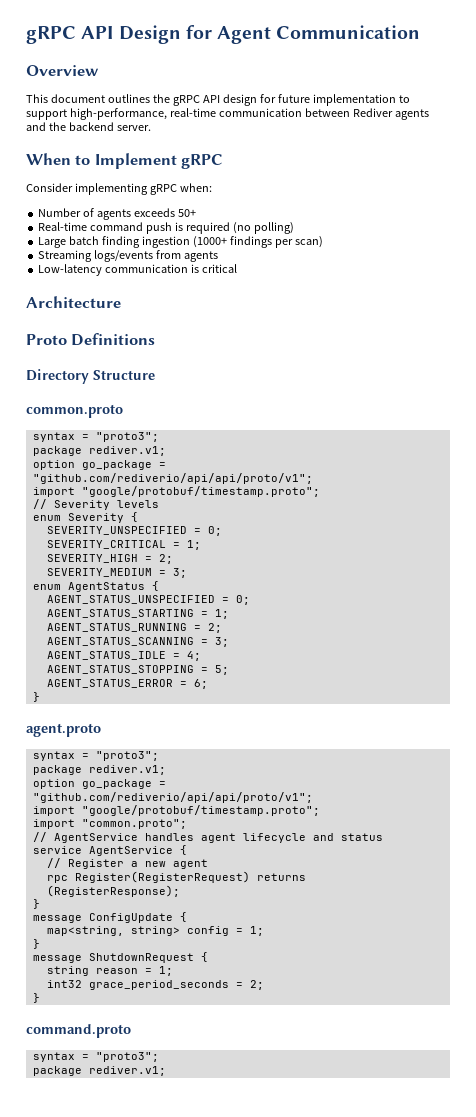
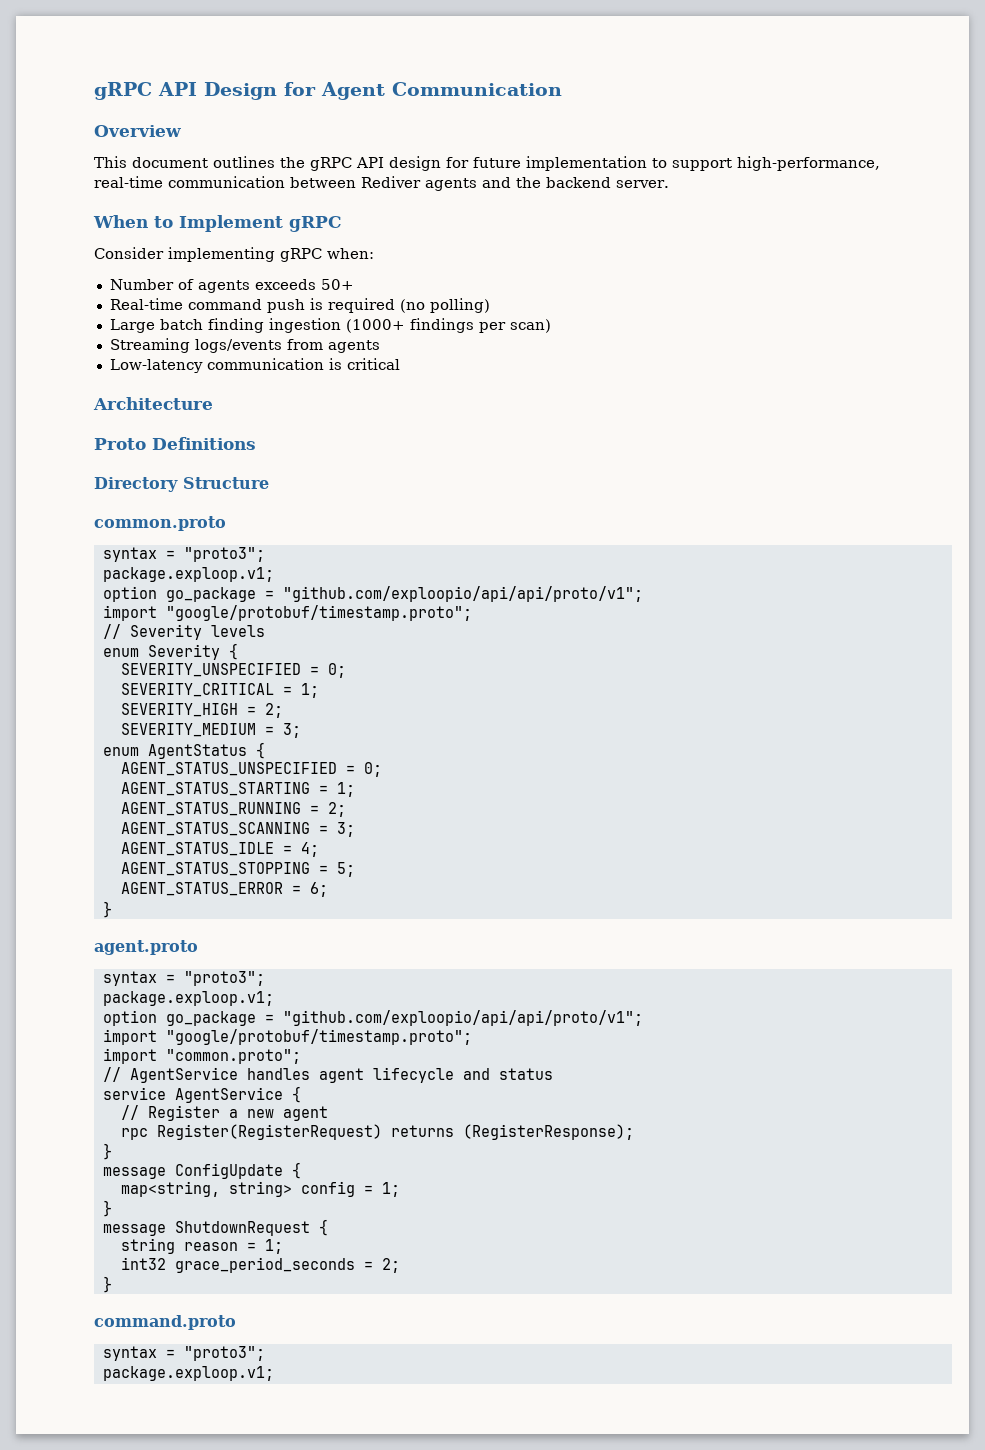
[32,446,166,456] [32,460,166,470] [32,473,313,484] package rediver.v1; // option go_package = "github.com/rediverio/api/api/proto/v1"; -> [102,567,274,582] [102,586,643,602] package.exploop.v1; // option go_package = "github.com/exploopio/api/api/proto/v1";
[32,765,166,775] [32,779,166,789] [32,792,313,803] package rediver.v1; // option go_package = "github.com/rediverio/api/api/proto/v1"; -> [102,991,274,1006] [102,1010,643,1026] package.exploop.v1; // option go_package = "github.com/exploopio/api/api/proto/v1";
[32,1066,166,1076] package rediver.v1; -> [102,1366,274,1381] package.exploop.v1;

